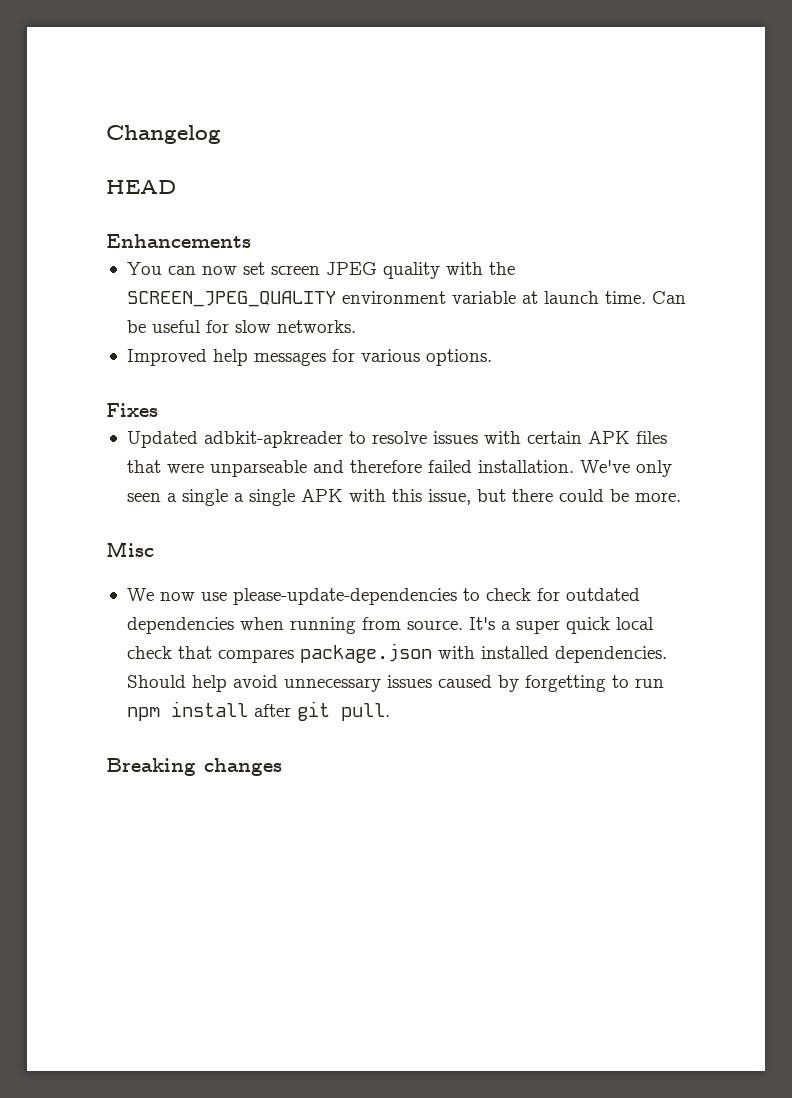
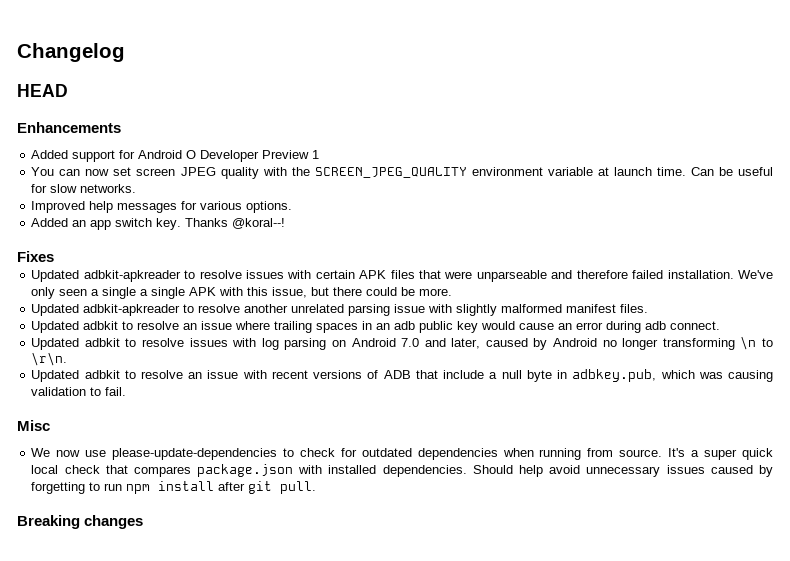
(251, 241) none -> [31,150,320,162] // Added support for Android O Developer Preview 1
(492, 357) none -> [31,218,286,230] // Added an app switch key. Thanks @koral--!
(681, 497) none -> [31,304,649,316] [31,321,721,333] [31,336,774,350] [31,352,68,366] [31,369,774,382] [31,387,127,396] // Updated adbkit-apkreader to resolve another unrelated parsing issue with slightly malformed manifest files. // Updated adbkit to resolve an issue where trailing spaces in an adb public key would cause an error during adb connect. // Updated adbkit to resolve issues with log parsing on Android 7.0 and later, caused by Android no longer transforming \n to \r\n. // Updated adbkit to resolve an issue with recent versions of ADB that include a null byte in adbkey.pub, which was causing validation to fail.

